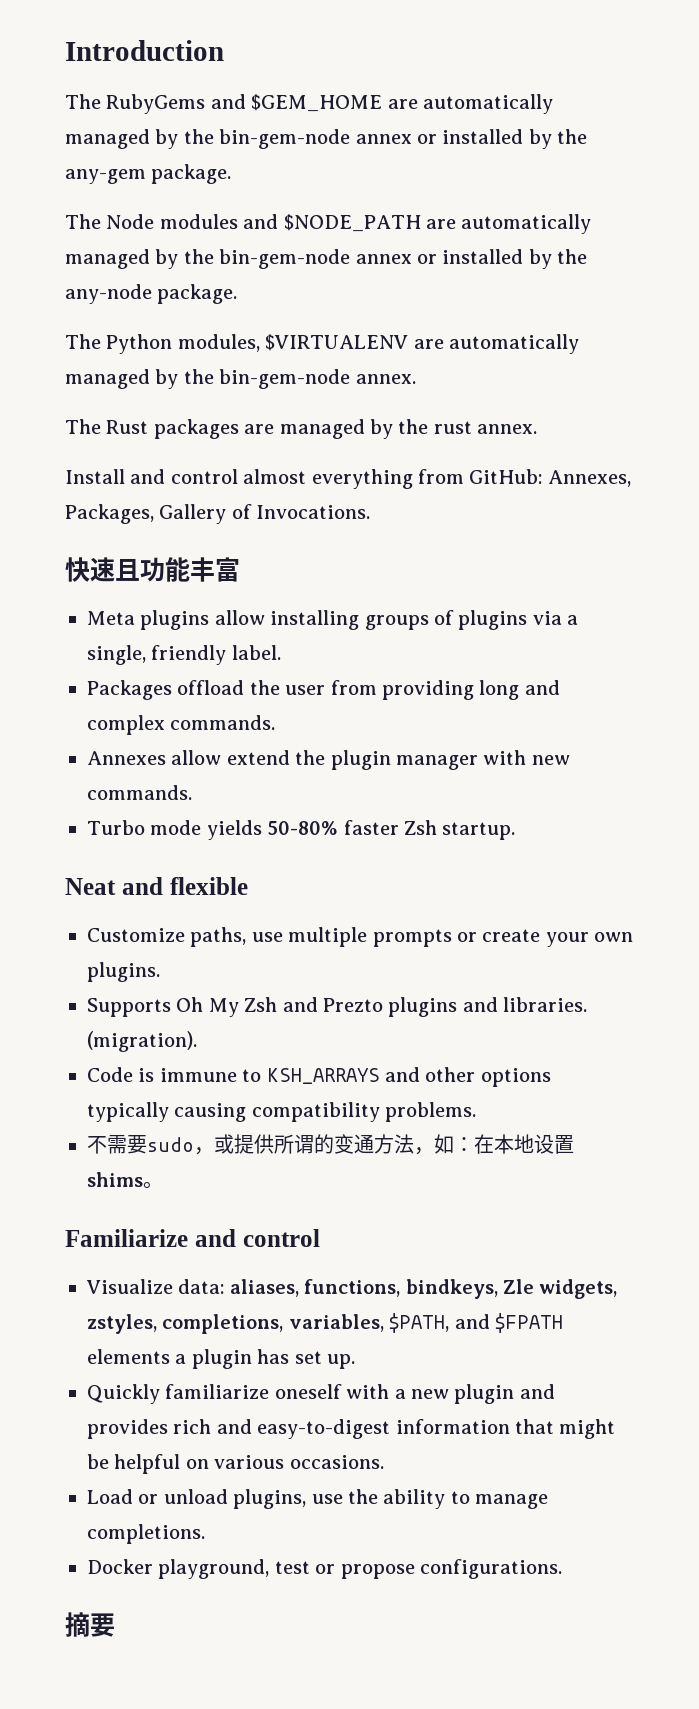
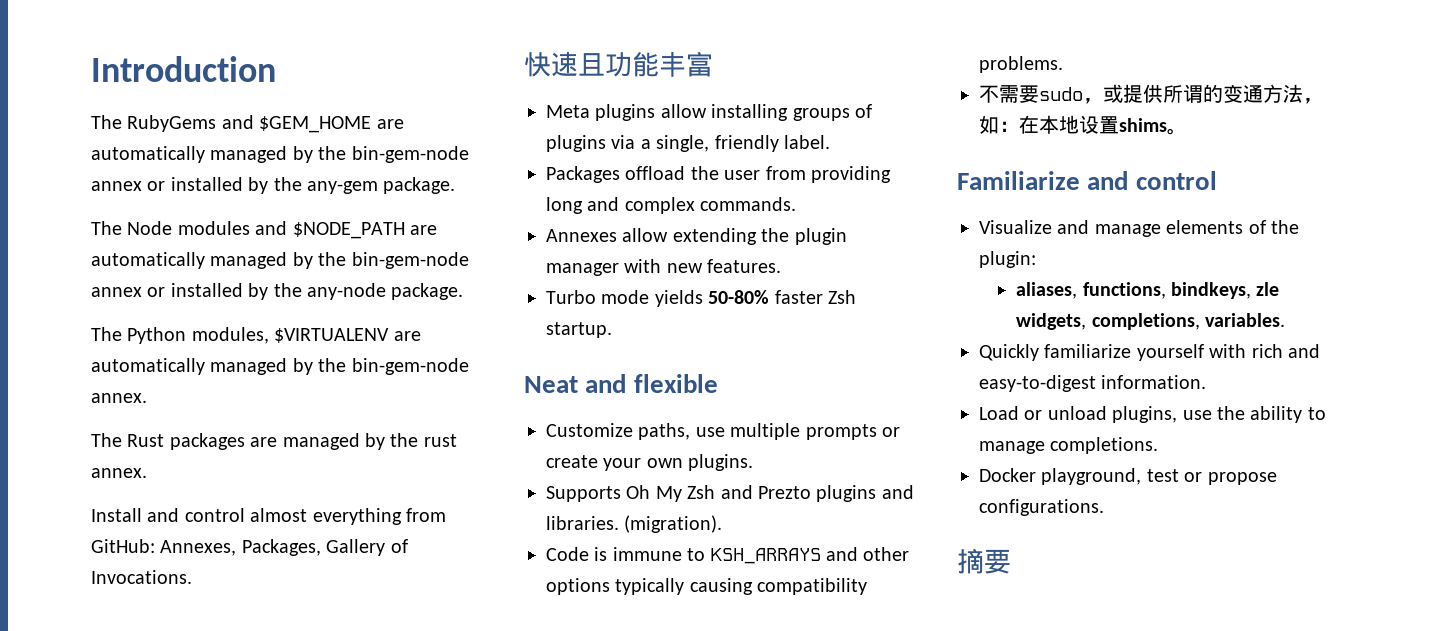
[226,750,290,765] extend -> [672,228,757,245] extending
[87,785,192,800] commands. -> [707,259,782,273] features.
[178,1279,618,1299] [87,1313,563,1334] [87,1349,355,1369] [87,1384,555,1404] [87,1419,616,1439] [87,1454,384,1474] data: aliases, functions, bindkeys, Zle widgets, zstyles, completions, variables, $PATH, and $FPATH elements a plugin has set up. // Quickly familiarize oneself with a new plugin and provides rich and easy-to-digest information that might be helpful on various occasions. -> [1057,220,1299,237] [979,251,1036,268] [1016,282,1280,299] [1016,313,1286,330] [979,344,1320,361] [979,375,1207,392] and manage elements of the plugin: // aliases, functions, bindkeys, zle widgets, completions, variables. // Quickly familiarize yourself with rich and easy-to-digest information.

